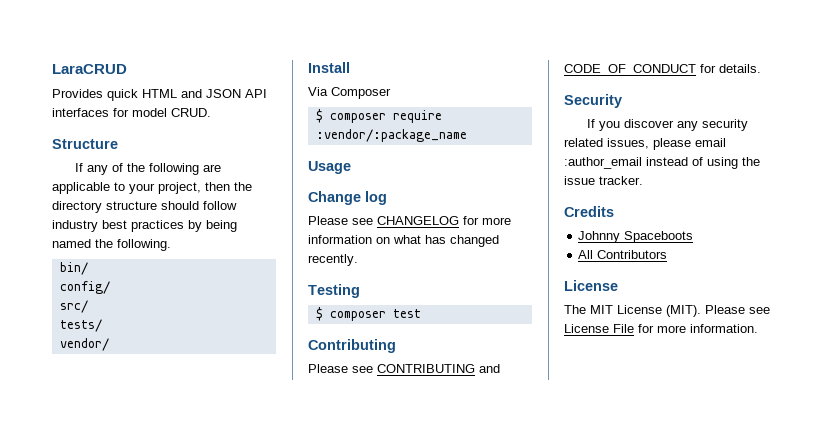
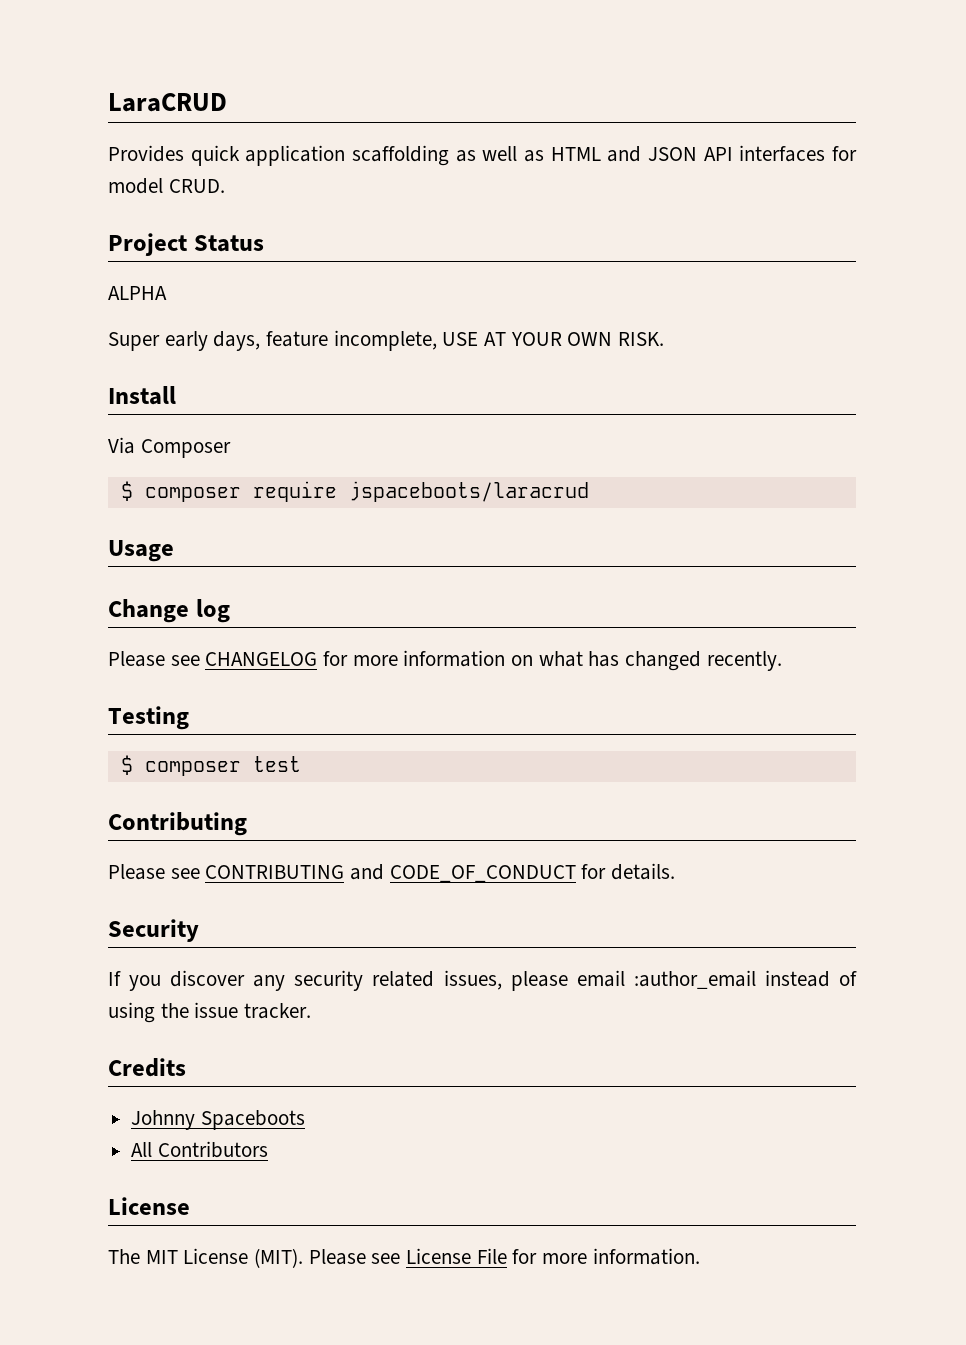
(138, 95) none -> [245,145,544,166] application scaffolding as well as
[52,139,118,149] [74,163,221,175] [52,182,252,194] [52,201,237,213] [52,220,237,232] [52,239,171,251] [59,262,88,275] [59,281,110,294] [59,300,88,313] [59,319,102,332] [59,338,109,351] Structure // If any of the following are applicable to your project, then the directory structure should follow industry best practices by being named the following. // bin/ // config/ // src/ // tests/ // vendor/ -> [108,233,264,256] [108,286,167,300] [108,330,665,351] Project Status // ALPHA // Super early days, feature incomplete, USE AT YOUR OWN RISK.
[315,129,467,142] :vendor/:package_name -> [348,481,589,502] jspaceboots/laracrud

